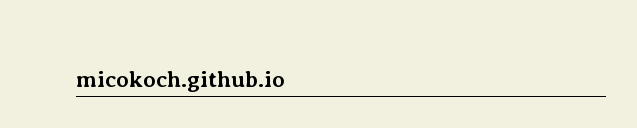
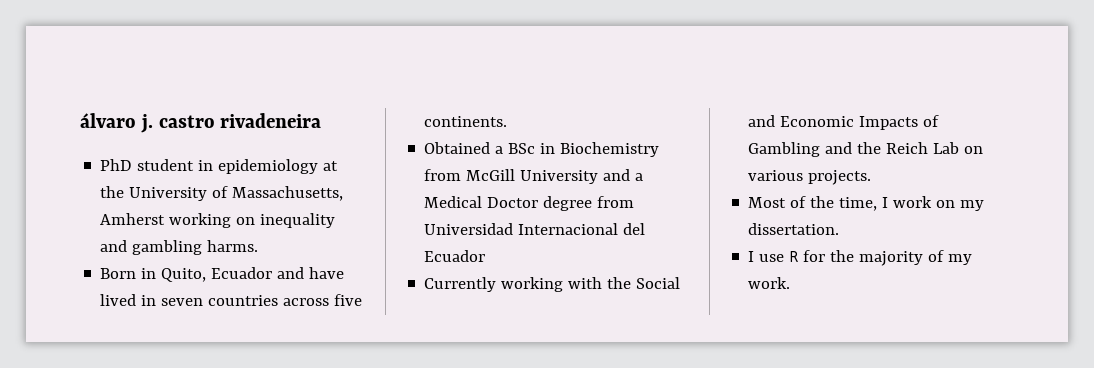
[76,71,285,92] micokoch.github.io -> [80,113,322,133] [100,159,339,174] [100,186,344,201] [100,213,336,228] [100,240,259,255] [100,267,345,282] [100,294,363,306] [424,116,508,127] [424,142,660,157] [424,169,644,184] [424,196,635,211] [424,223,646,235] [424,250,486,262] [424,277,681,292] [748,115,940,130] [748,142,984,157] [748,170,872,185] [748,196,985,211] [748,223,840,235] [748,250,973,266] [748,277,791,289] álvaro j. castro rivadeneira // PhD student in epidemiology at the University of Massachusetts, Amherst working on inequality and gambling harms. // Born in Quito, Ecuador and have lived in seven countries across five continents. // Obtained a BSc in Biochemistry from McGill University and a Medical Doctor degree from Universidad Internacional del Ecuador // Currently working with the Social and Economic Impacts of Gambling and the Reich Lab on various projects. // Most of the time, I work on my dissertation. // I use R for the majority of my work.

